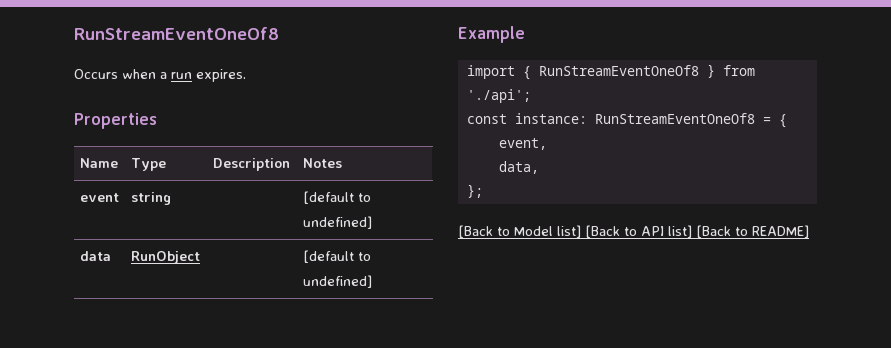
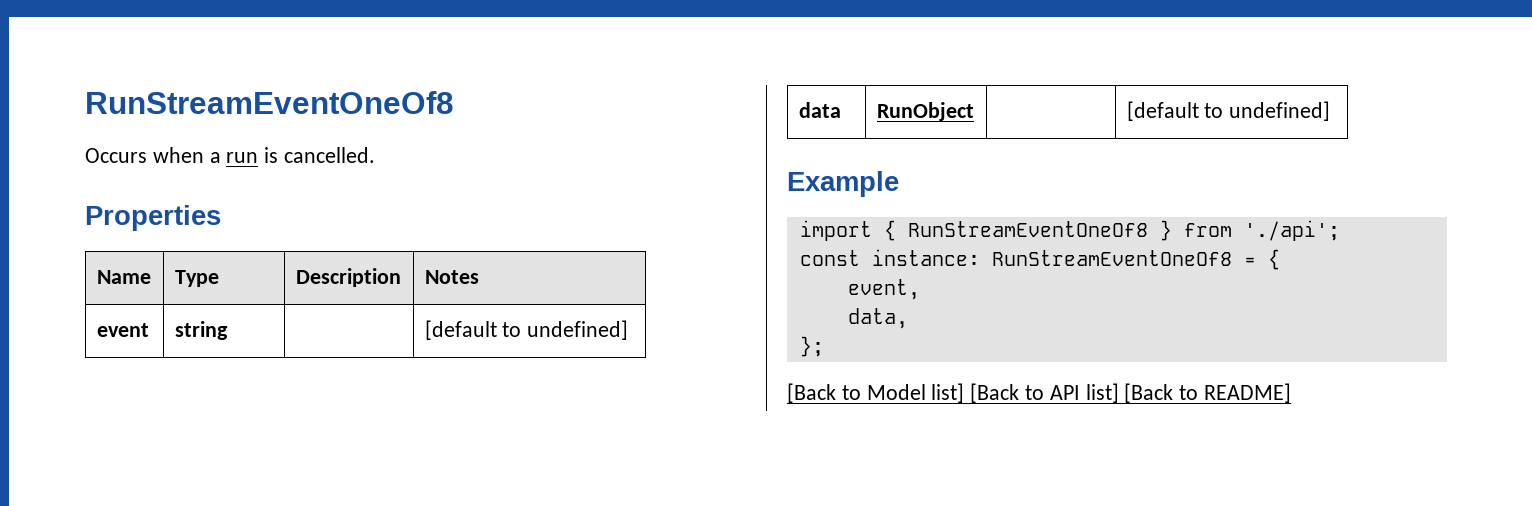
[196,69,246,82] expires. -> [264,147,376,163] is cancelled.

